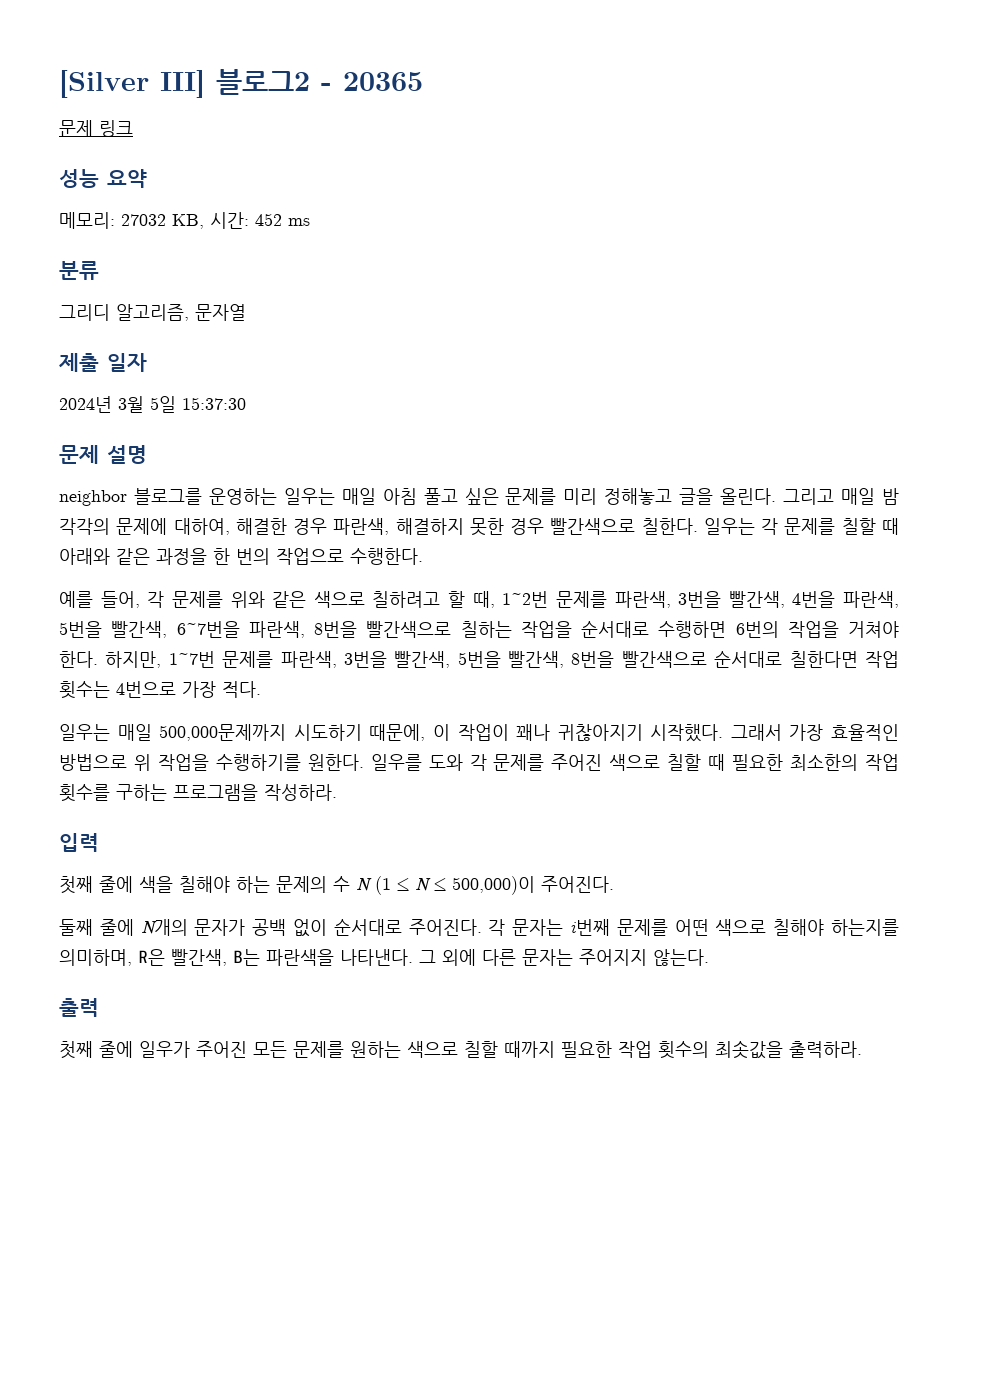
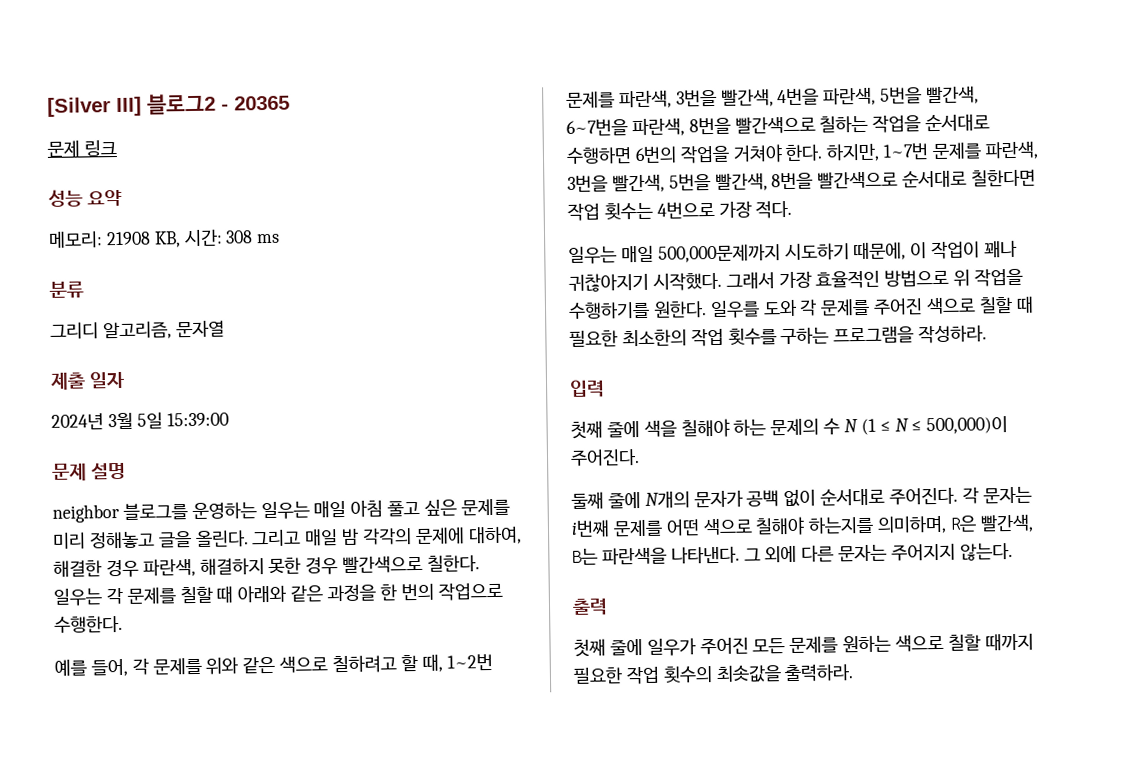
[121,214,166,226] 27032 -> [105,231,151,246] 21908
[255,213,282,226] 452 -> [225,230,254,244] 308
[182,397,246,410] 15:37:30 -> [166,412,229,427] 15:39:00

